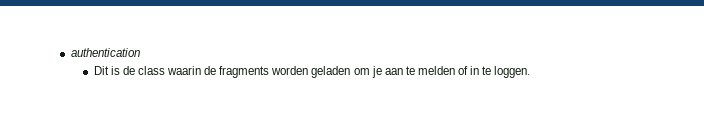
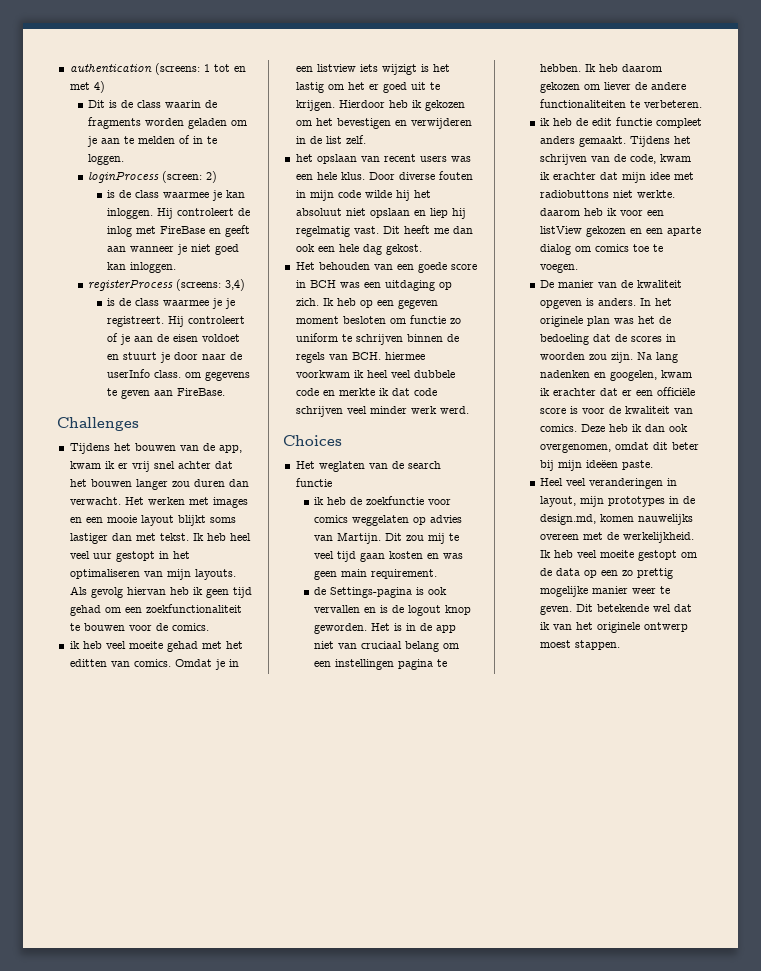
(140, 52) none -> [154,63,246,75] [69,81,105,93] (screens: 1 tot en met 4)
(531, 72) none -> [88,171,218,183] [107,190,246,201] [107,208,251,219] [107,225,251,237] [107,244,240,255] [107,262,177,273] [88,279,246,291] [107,298,236,309] [107,316,246,327] [107,333,241,345] [107,352,243,363] [107,369,251,381] [107,388,226,399] [57,417,139,431] [69,443,242,454] [69,461,233,472] [69,479,249,490] [69,497,248,508] [69,515,236,526] [69,533,251,544] [69,551,190,562] [69,569,236,580] [69,586,252,598] [69,604,242,616] [69,623,209,631] [69,641,243,652] [69,659,239,670] [295,64,450,75] [295,82,440,93] [295,100,465,111] [295,118,472,129] [295,135,366,144] [295,154,471,164] [295,171,473,180] [295,190,431,201] [295,208,466,219] [295,225,473,237] [295,244,422,255] [295,262,477,273] [295,280,452,291] [295,298,438,309] [295,315,461,324] [295,333,459,345] [295,352,425,363] [295,370,455,378] [295,388,437,396] [295,406,469,417] [283,435,342,446] [295,461,441,472] [295,478,332,487] [314,496,452,505] [314,515,463,526] [314,532,460,544] [314,551,464,562] [314,569,438,580] [314,587,448,598] [314,605,472,616] [314,623,457,634] [314,641,460,652] [314,659,448,670] [540,64,663,72] [540,82,687,93] [540,99,703,108] [540,117,703,128] [540,136,692,147] [540,154,692,165] [540,172,695,183] [540,190,676,198] [540,208,665,216] [540,226,702,237] [540,244,664,255] [540,263,579,273] [540,280,683,288] [540,298,673,309] [540,316,672,327] [540,334,677,345] [540,352,679,363] [540,370,693,381] [540,387,696,396] [540,406,694,414] [540,424,689,432] [540,442,700,453] [540,460,654,471] [540,478,678,489] [540,496,696,507] [540,514,694,525] [540,532,695,543] [540,550,698,561] [540,568,674,579] [540,586,671,597] [540,604,693,615] [540,622,689,633] [540,640,621,650] // loginProcess (screen: 2) // is de class waarmee je kan inloggen. Hij controleert de inlog met FireBase en geeft aan wanneer je niet goed kan inloggen. // registerProcess (screens: 3,4) // is de class waarmee je je registreert. Hij controleert of je aan de eisen voldoet en stuurt je door naar de userInfo class. om gegevens te geven aan FireBase. // Challenges // Tijdens het bouwen van de app, kwam ik er vrij snel achter dat het bouwen langer zou duren dan verwacht. Het werken met images en een mooie layout blijkt soms lastiger dan met tekst. Ik heb heel veel uur gestopt in het optimaliseren van mijn layouts. Als gevolg hiervan heb ik geen tijd gehad om een zoekfunctionaliteit te bouwen voor de comics. // ik heb veel moeite gehad met het editten van comics. Omdat je in een listview iets wijzigt is het lastig om het er goed uit te krijgen. Hierdoor heb ik gekozen om het bevestigen en verwijderen in de list zelf. // het opslaan van recent users was een hele klus. Door diverse fouten in mijn code wilde hij het absoluut niet opslaan en liep hij regelmatig vast. Dit heeft me dan ook een hele dag gekost. // Het behouden van een goede score in BCH was een uitdaging op zich. Ik heb op een gegeven moment besloten om functie zo uniform te schrijven binnen de regels van BCH. hiermee voorkwam ik heel veel dubbele code en merkte ik dat code schrijven veel minder werk werd. // Choices // Het weglaten van de search functie // ik heb de zoekfunctie voor comics weggelaten op advies van Martijn. Dit zou mij te veel tijd gaan kosten en was geen main requirement. // de Settings-pagina is ook vervallen en is de logout knop geworden. Het is in de app niet van cruciaal belang om een instellingen pagina te hebben. Ik heb daarom gekozen om liever de andere functionaliteiten te verbeteren. // ik heb de edit functie compleet anders gemaakt. Tijdens het schrijven van de code, kwam ik erachter dat mijn idee met radiobuttons niet werkte. daarom heb ik voor een listView gekozen en een aparte dialog om comics toe te voegen. // De manier van de kwaliteit opgeven is anders. In het originele plan was het de bedoeling dat de scores in woorden zou zijn. Na lang nadenken en googelen, kwam ik erachter dat er een officiële score is voor de kwaliteit van comics. Deze heb ik dan ook overgenomen, omdat dit beter bij mijn ideëen paste. // Heel veel veranderingen in layout, mijn prototypes in de design.md, komen nauwelijks overeen met de werkelijkheid. Ik heb veel moeite gestopt om de data op een zo prettig mogelijke manier weer te geven. Dit betekende wel dat ik van het originele ontwerp moest stappen.

